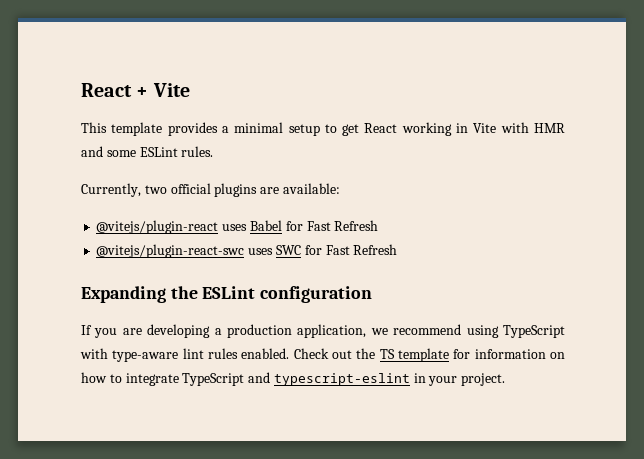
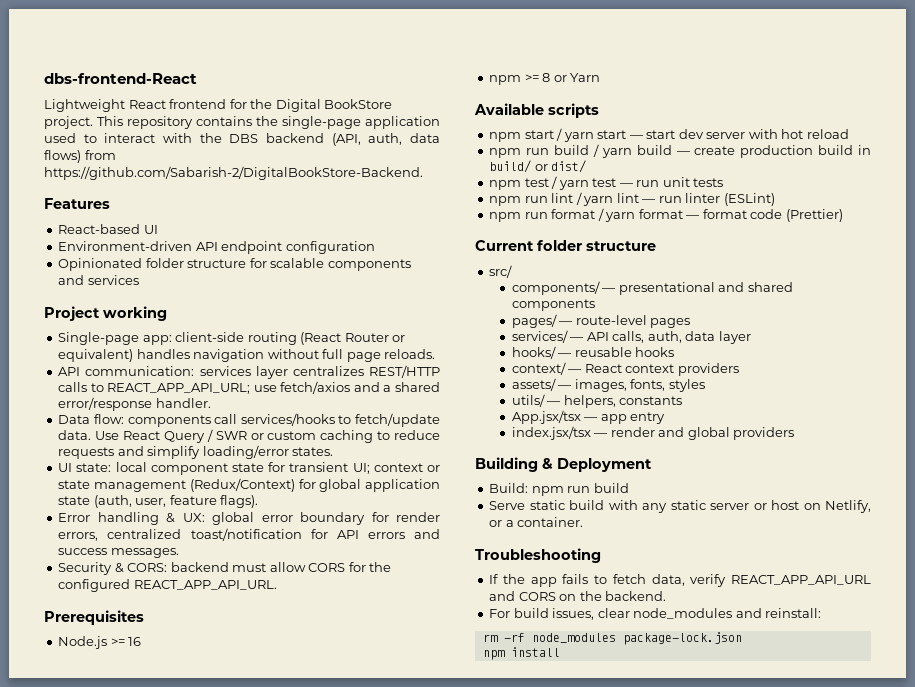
[81,83,190,97] [81,122,566,136] [81,146,214,157] [81,183,340,197] [96,220,379,234] [96,244,398,258] [81,286,373,303] [81,324,565,338] [80,348,565,362] [81,372,506,386] React + Vite // This template provides a minimal setup to get React working in Vite with HMR and some ESLint rules. // Currently, two official plugins are available: // @vitejs/plugin-react uses Babel for Fast Refresh // @vitejs/plugin-react-swc uses SWC for Fast Refresh // Expanding the ESLint configuration // If you are developing a production application, we recommend using TypeScript with type-aware lint rules enabled. Check out the TS template for information on how to integrate TypeScript and typescript-eslint in your project. -> [44,73,197,84] [44,99,393,112] [44,116,440,129] [44,133,441,146] [44,150,116,163] [44,166,423,180] [44,198,110,209] [58,224,158,234] [58,241,375,254] [58,258,411,271] [58,275,139,285] [44,306,167,321] [58,332,406,345] [58,349,436,362] [58,365,440,379] [58,381,440,394] [58,397,211,411] [58,413,440,427] [58,429,441,443] [58,445,334,459] [58,462,440,475] [58,478,440,492] [58,495,259,508] [58,512,440,525] [58,528,440,541] [58,548,179,558] [58,562,392,575] [58,579,277,592] [44,610,144,625] [58,636,142,649] [489,73,601,85] [474,103,599,118] [489,128,849,142] [489,144,871,158] [489,160,587,173] [489,176,724,190] [489,192,775,206] [489,208,843,222] [475,240,656,251] [489,265,513,278] [511,281,793,295] [511,299,595,311] [511,314,691,328] [511,330,751,344] [511,346,675,359] [511,362,739,376] [511,378,705,392] [511,394,683,408] [511,410,666,424] [511,426,795,440] [475,457,652,472] [489,483,629,496] [489,500,871,513] [489,517,584,527] [475,548,601,563] [489,574,871,587] [489,591,667,601] [489,608,822,620] [482,632,742,645] [482,647,560,660] dbs-frontend-React // Lightweight React frontend for the Digital BookStore project. This repository contains the single-page application used to interact with the DBS backend (API, auth, data flows) from https://github.com/Sabarish-2/DigitalBookStore-Backend. // Features // React-based UI // Environment-driven API endpoint configuration // Opinionated folder structure for scalable components and services // Project working // Single-page app: client-side routing (React Router or equivalent) handles navigation without full page reloads. // API communication: services layer centralizes REST/HTTP calls to REACT_APP_API_URL; use fetch/axios and a shared error/response handler. // Data flow: components call services/hooks to fetch/update data. Use React Query / SWR or custom caching to reduce requests and simplify loading/error states. // UI state: local component state for transient UI; context or state management (Redux/Context) for global application state (auth, user, feature flags). // Error handling & UX: global error boundary for render errors, centralized toast/notification for API errors and success messages. // Security & CORS: backend must allow CORS for the configured REACT_APP_API_URL. // Prerequisites // Node.js >= 16 // npm >= 8 or Yarn // Available scripts // npm start / yarn start — start dev server with hot reload // npm run build / yarn build — create production build in build/ or dist/ // npm test / yarn test — run unit tests // npm run lint / yarn lint — run linter (ESLint) // npm run format / yarn format — format code (Prettier) // Current folder structure // src/ // components/ — presentational and shared components // pages/ — route-level pages // services/ — API calls, auth, data layer // hooks/ — reusable hooks // context/ — React context providers // assets/ — images, fonts, styles // utils/ — helpers, constants // App.jsx/tsx — app entry // index.jsx/tsx — render and global providers // Building & Deployment // Build: npm run build // Serve static build with any static server or host on Netlify, or a container. // Troubleshooting // If the app fails to fetch data, verify REACT_APP_API_URL and CORS on the backend. // For build issues, clear node_modules and reinstall: // rm -rf node_modules package-lock.json // npm install

